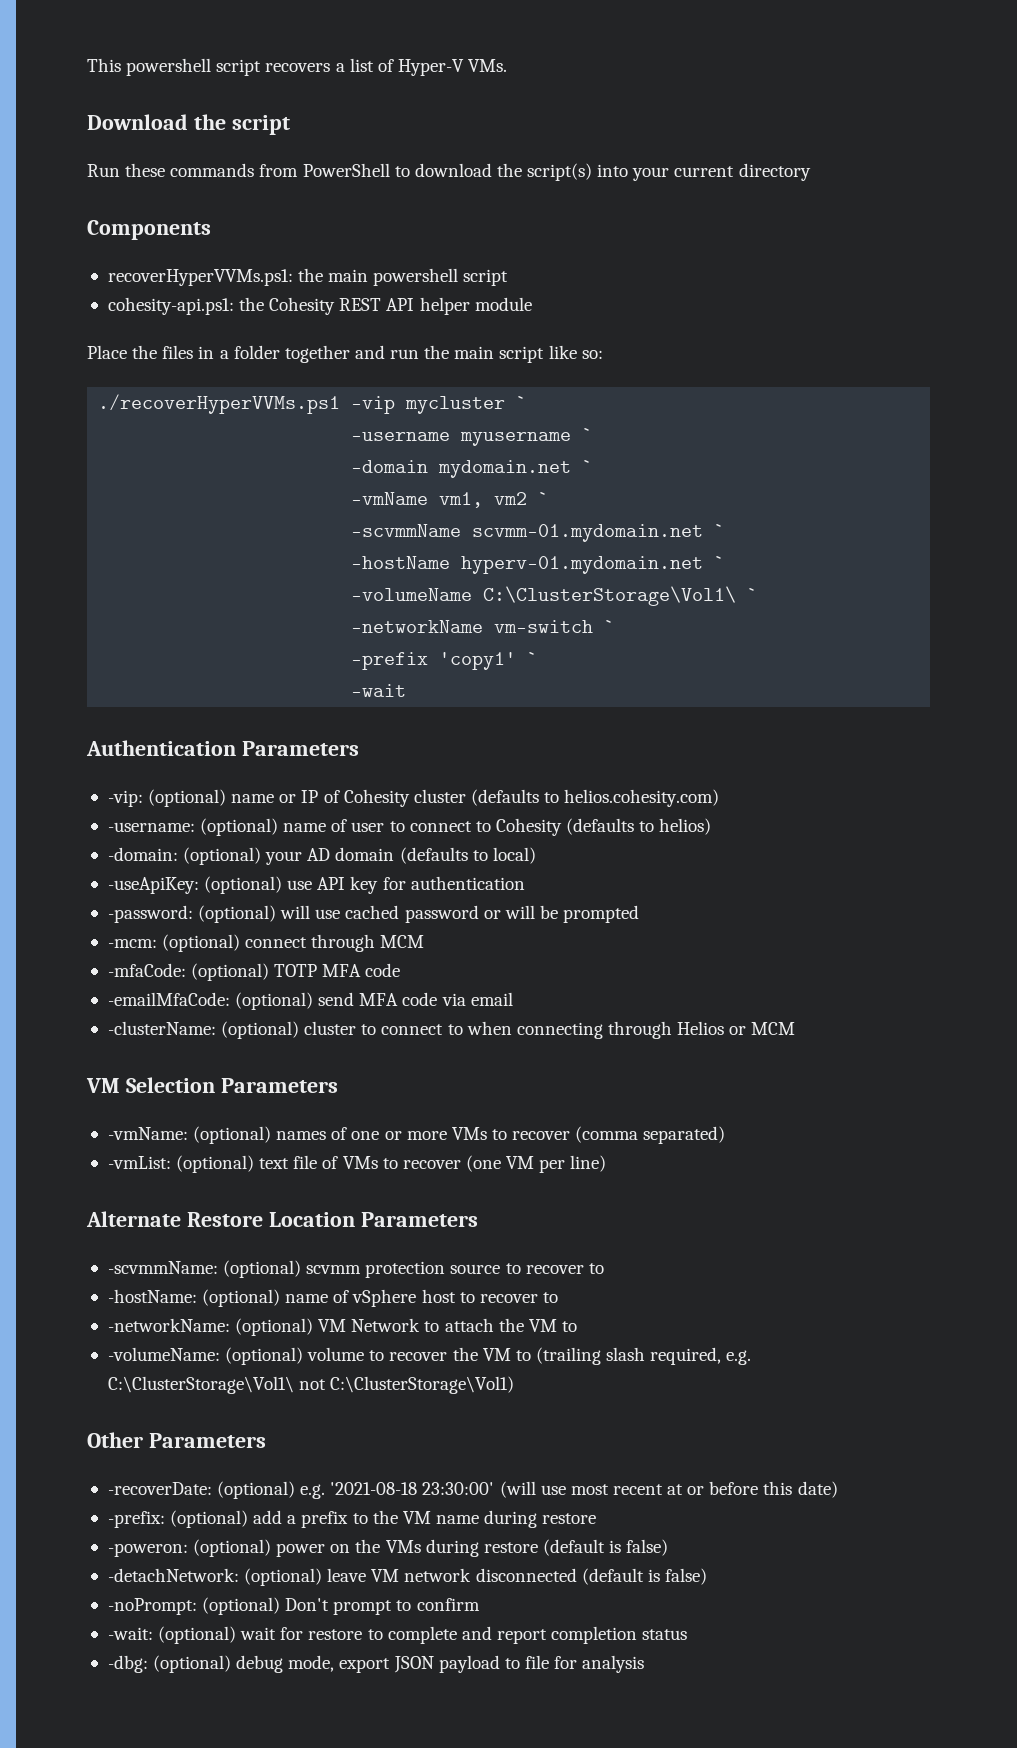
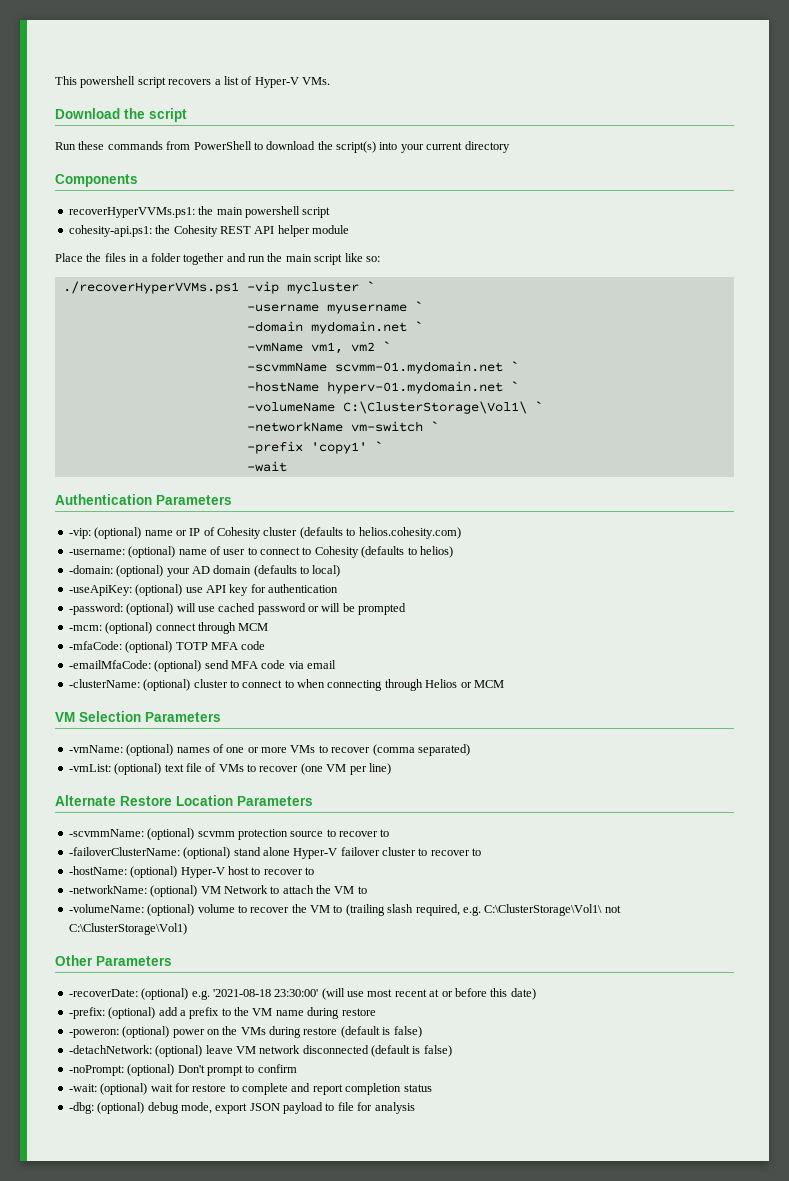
(604, 1268) none -> [68,847,482,859] // -failoverClusterName: (optional) stand alone Hyper-V failover cluster to recover to
[285,1289,417,1307] name of vSphere -> [180,867,225,878] Hyper-V

